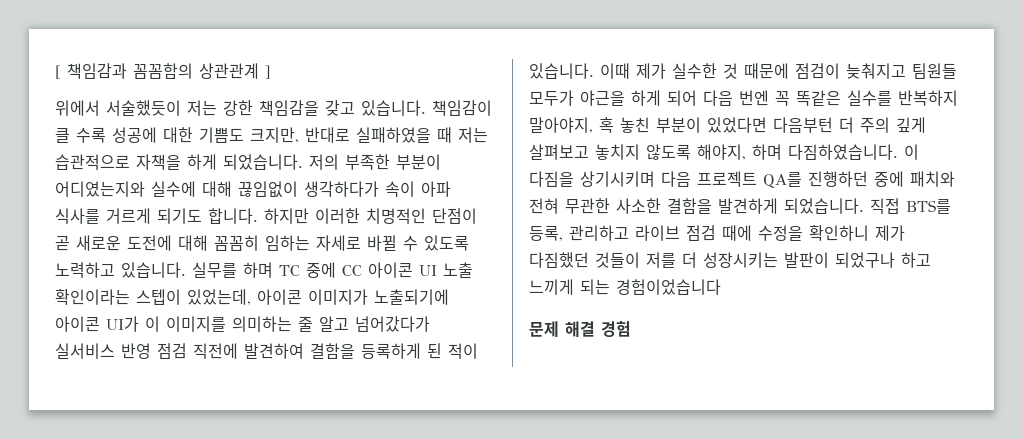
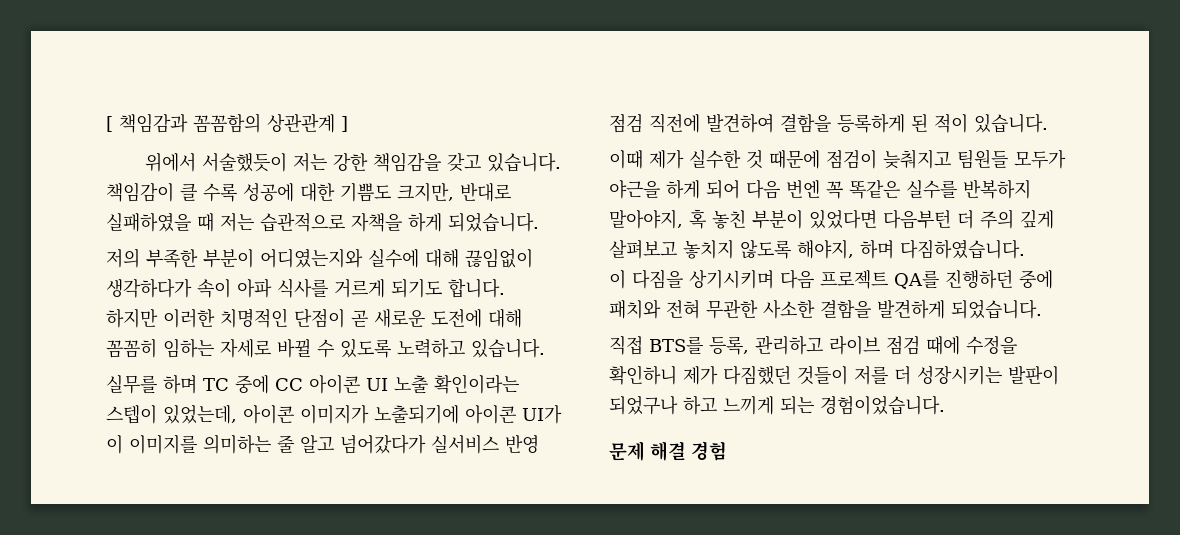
(303, 162) none -> (539, 222) //
(258, 216) none -> (505, 288) //
(186, 270) none -> (545, 348) //
(594, 71) none -> (1048, 123) //
(898, 152) none -> (1025, 249) //
(864, 206) none -> (1042, 309) //
[616,279,721,295] 경험이었습니다 -> [820,395,945,415] 경험이었습니다.

